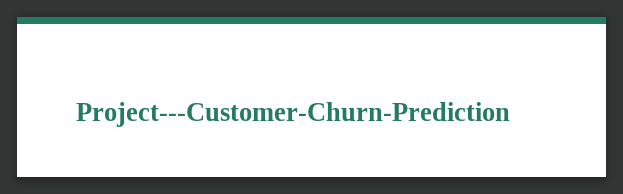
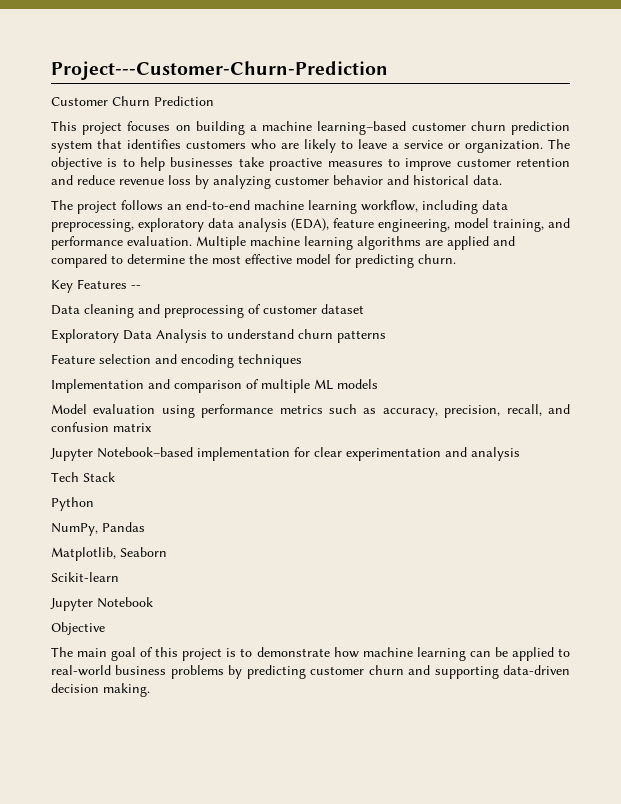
(510, 114) none -> [51,96,214,106] [51,121,570,135] [51,139,570,153] [51,157,570,171] [51,175,502,189] [51,200,508,214] [51,218,570,232] [51,236,515,250] [51,254,456,268] [51,279,141,293] [51,304,364,318] [51,329,386,343] [51,354,302,368] [51,379,378,393] [51,404,570,418] [51,422,152,432] [50,447,520,461] [51,472,115,482] [51,497,94,511] [51,522,145,536] [51,547,167,561] [51,572,119,582] [50,597,153,611] [51,622,105,635] [51,647,570,661] [51,665,570,679] [51,683,150,697] // Customer Churn Prediction // This project focuses on building a machine learning–based customer churn prediction system that identifies customers who are likely to leave a service or organization. The objective is to help businesses take proactive measures to improve customer retention and reduce revenue loss by analyzing customer behavior and historical data. // The project follows an end-to-end machine learning workflow, including data preprocessing, exploratory data analysis (EDA), feature engineering, model training, and performance evaluation. Multiple machine learning algorithms are applied and compared to determine the most effective model for predicting churn. // Key Features -- // Data cleaning and preprocessing of customer dataset // Exploratory Data Analysis to understand churn patterns // Feature selection and encoding techniques // Implementation and comparison of multiple ML models // Model evaluation using performance metrics such as accuracy, precision, recall, and confusion matrix // Jupyter Notebook–based implementation for clear experimentation and analysis // Tech Stack // Python // NumPy, Pandas // Matplotlib, Seaborn // Scikit-learn // Jupyter Notebook // Objective // The main goal of this project is to demonstrate how machine learning can be applied to real-world business problems by predicting customer churn and supporting data-driven decision making.

